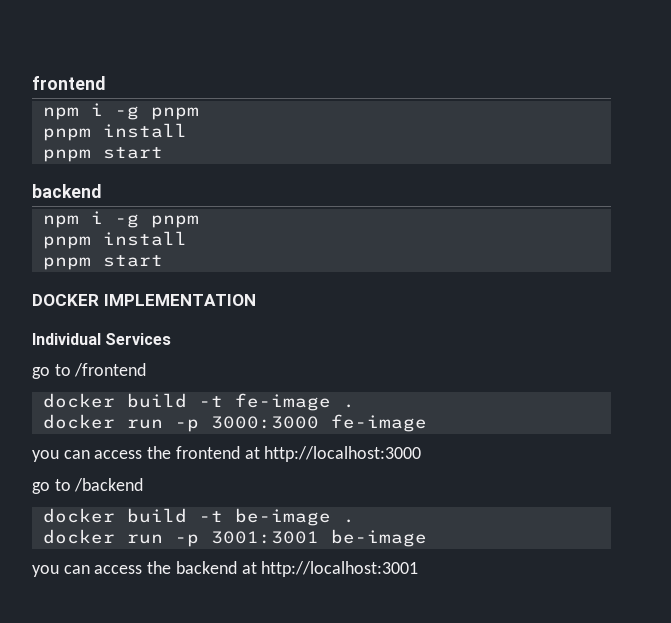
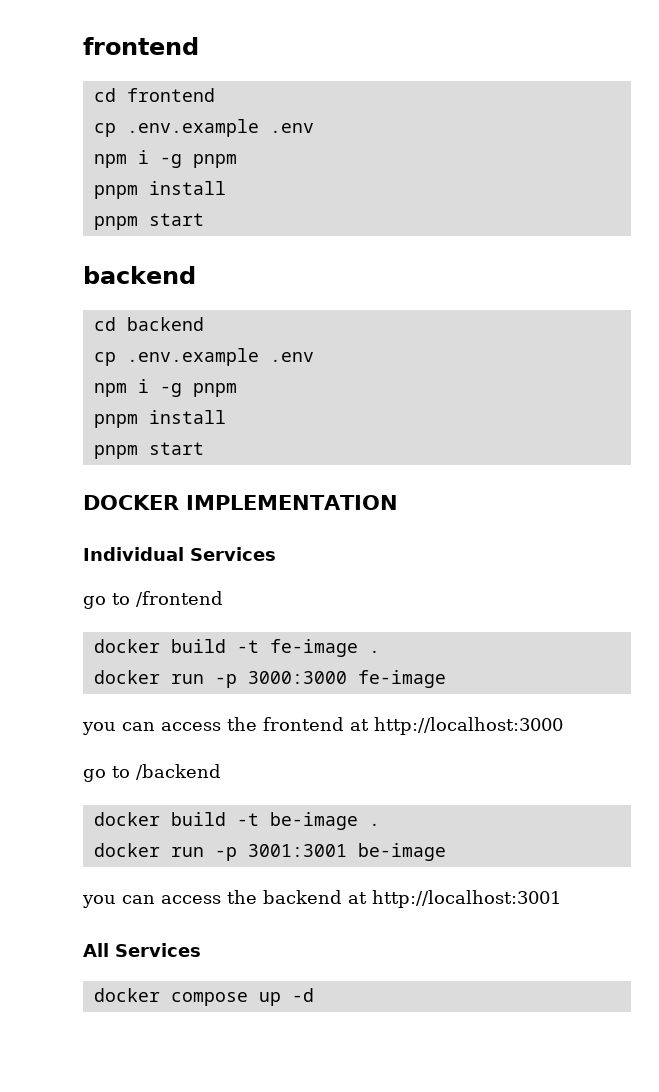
[32,76,105,90] frontend -> [83,37,199,55] [93,88,215,102] [93,119,314,137] frontend // cd frontend // cp .env.example .env
(101, 191) none -> [93,317,204,331] [93,348,314,366] // cd backend // cp .env.example .env
(419, 569) none -> [83,943,201,957] [93,988,314,1006] // All Services // docker compose up -d

